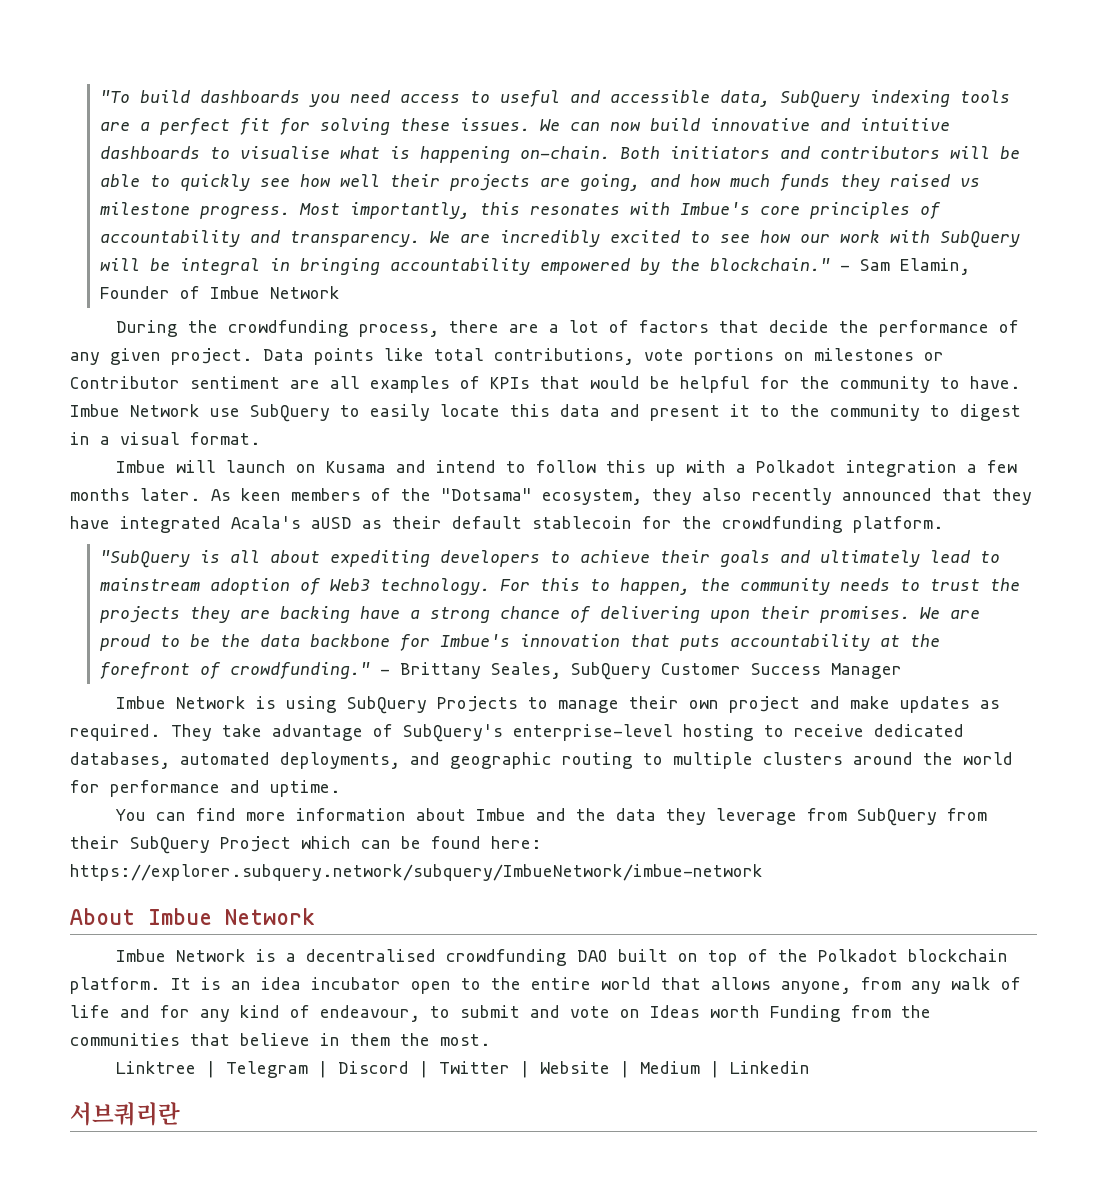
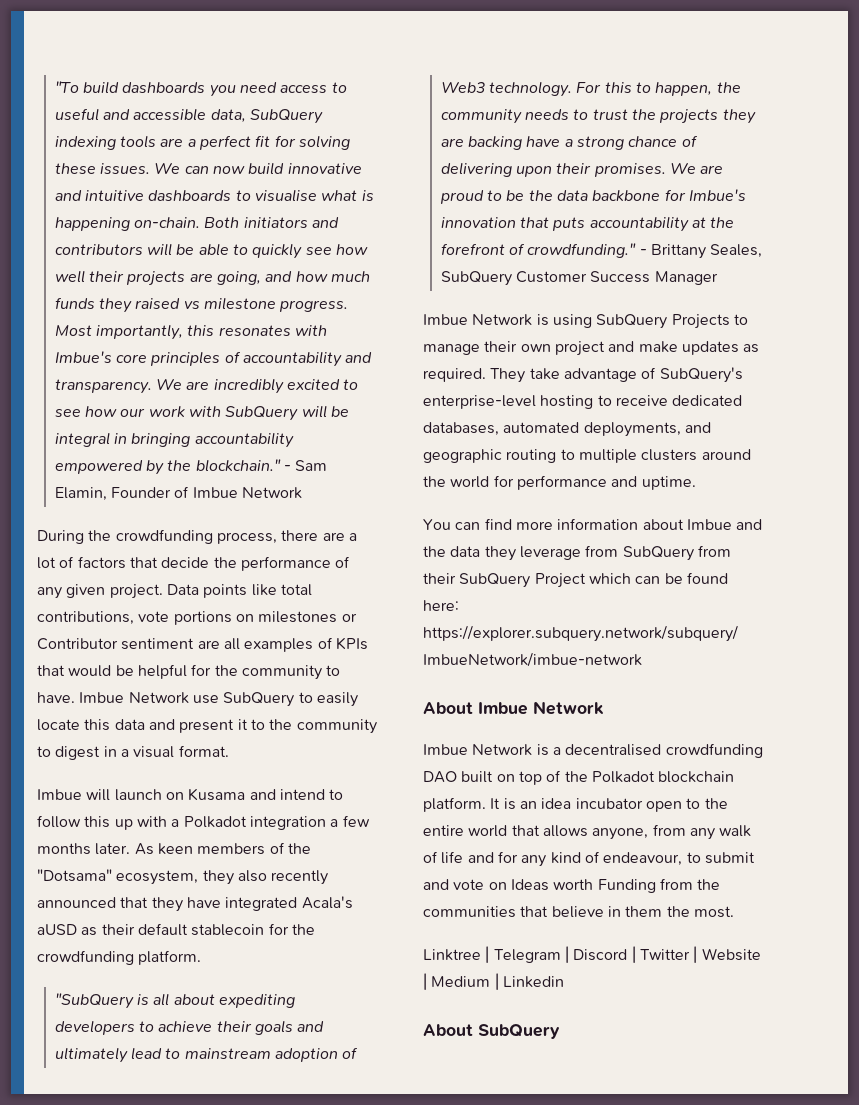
[70,1102,180,1126] 서브쿼리란 -> [423,1024,560,1039] About SubQuery

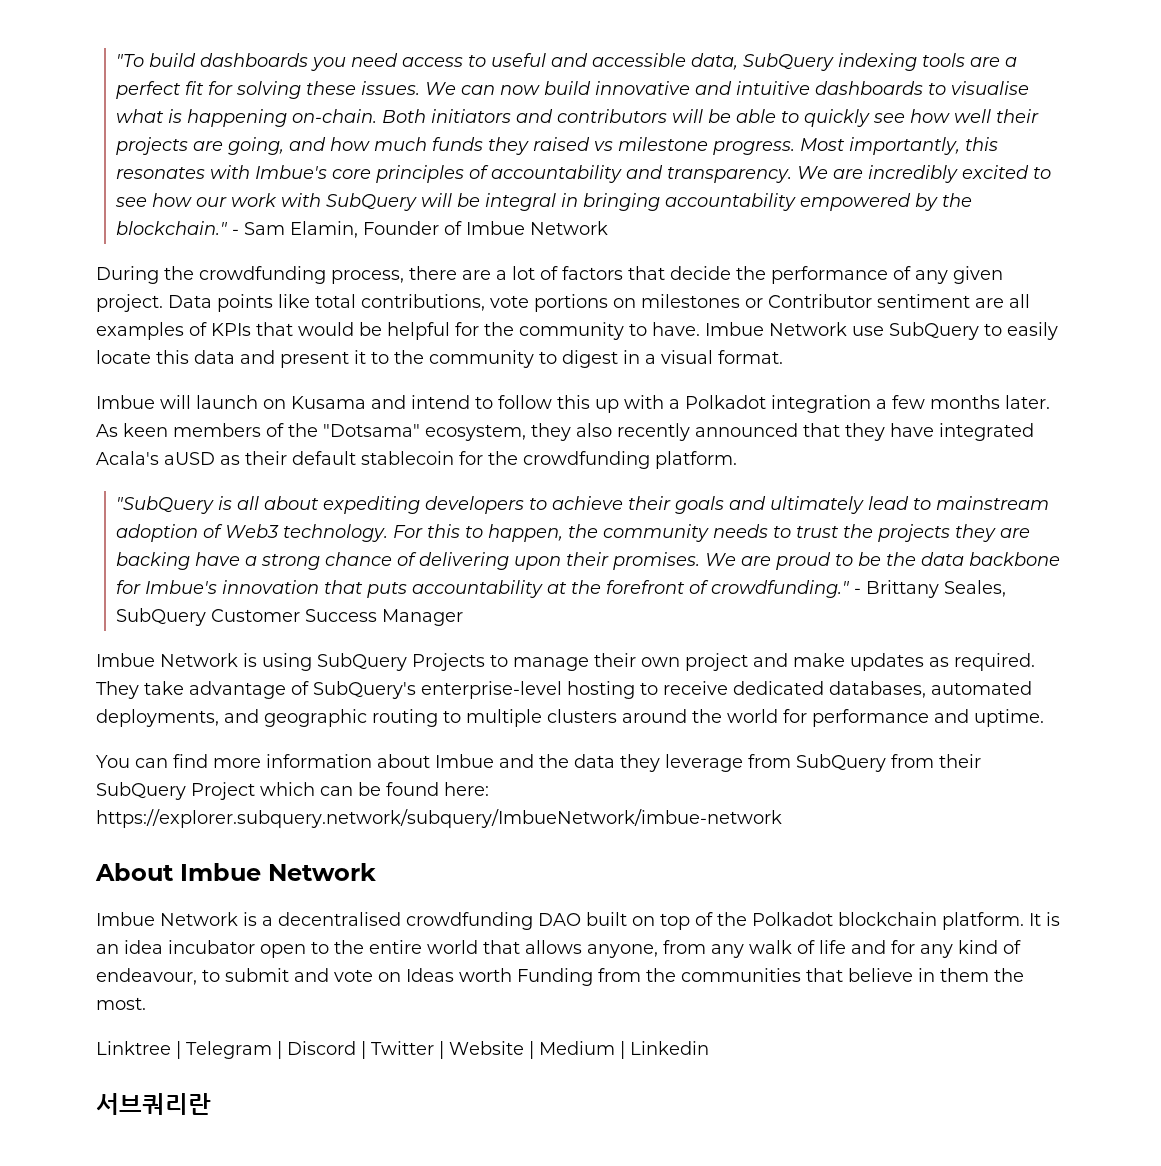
[423,1024,560,1039] About SubQuery -> [96,1093,211,1115] 서브쿼리란

